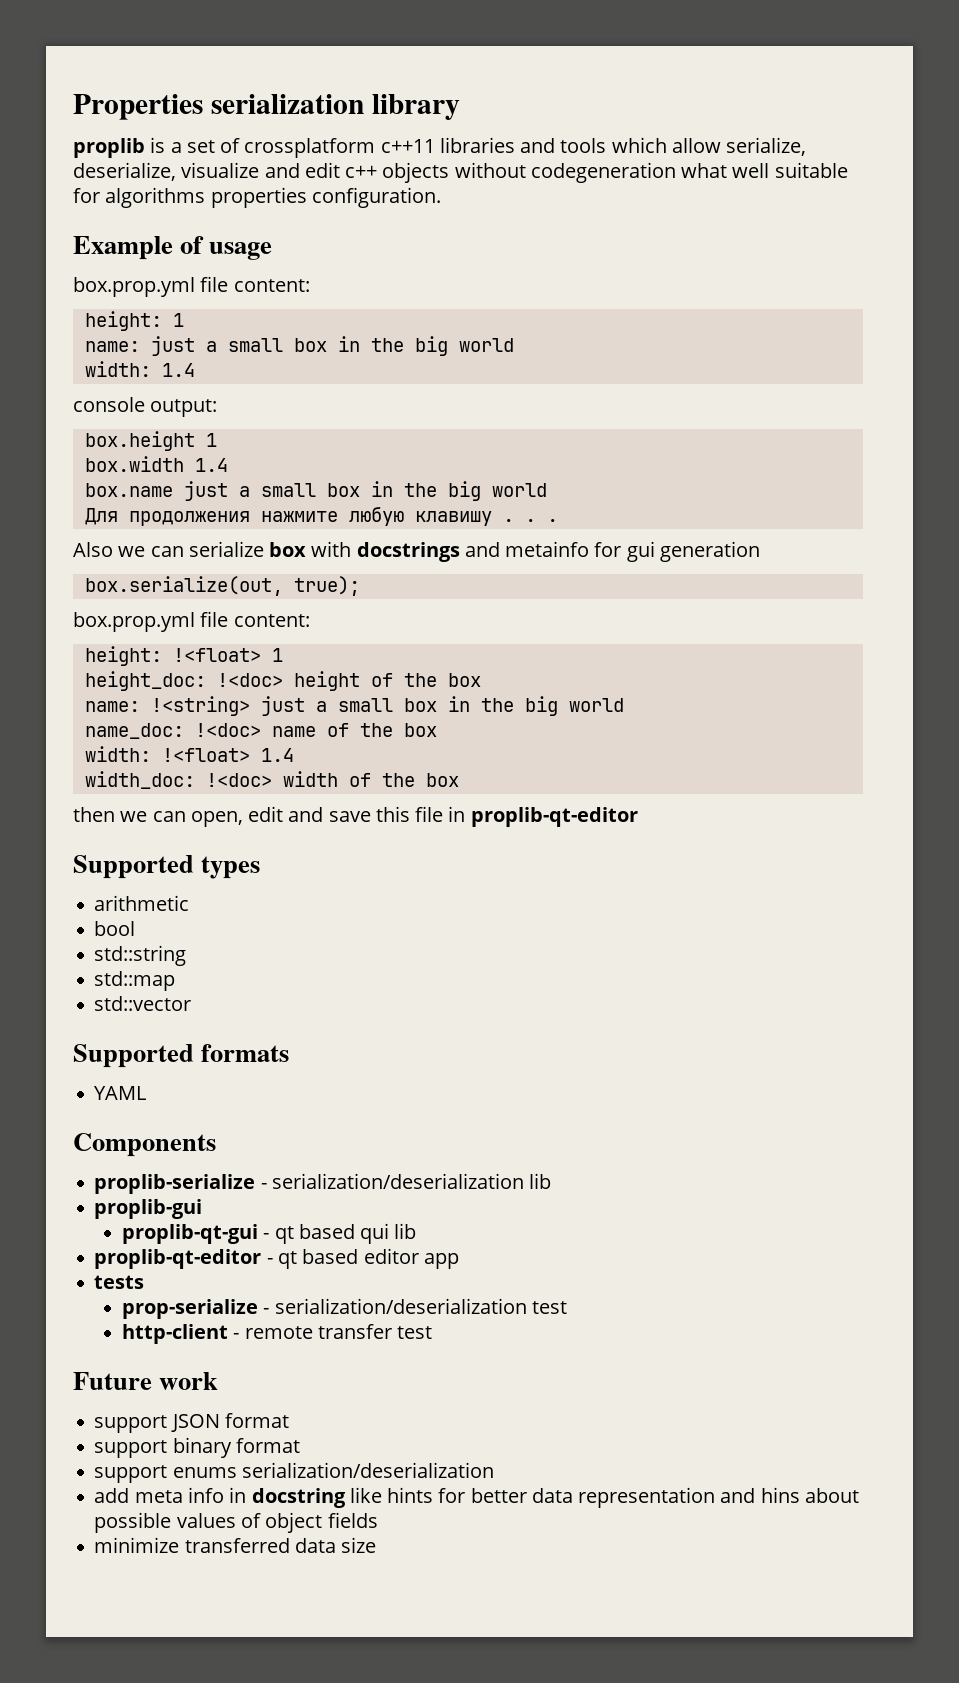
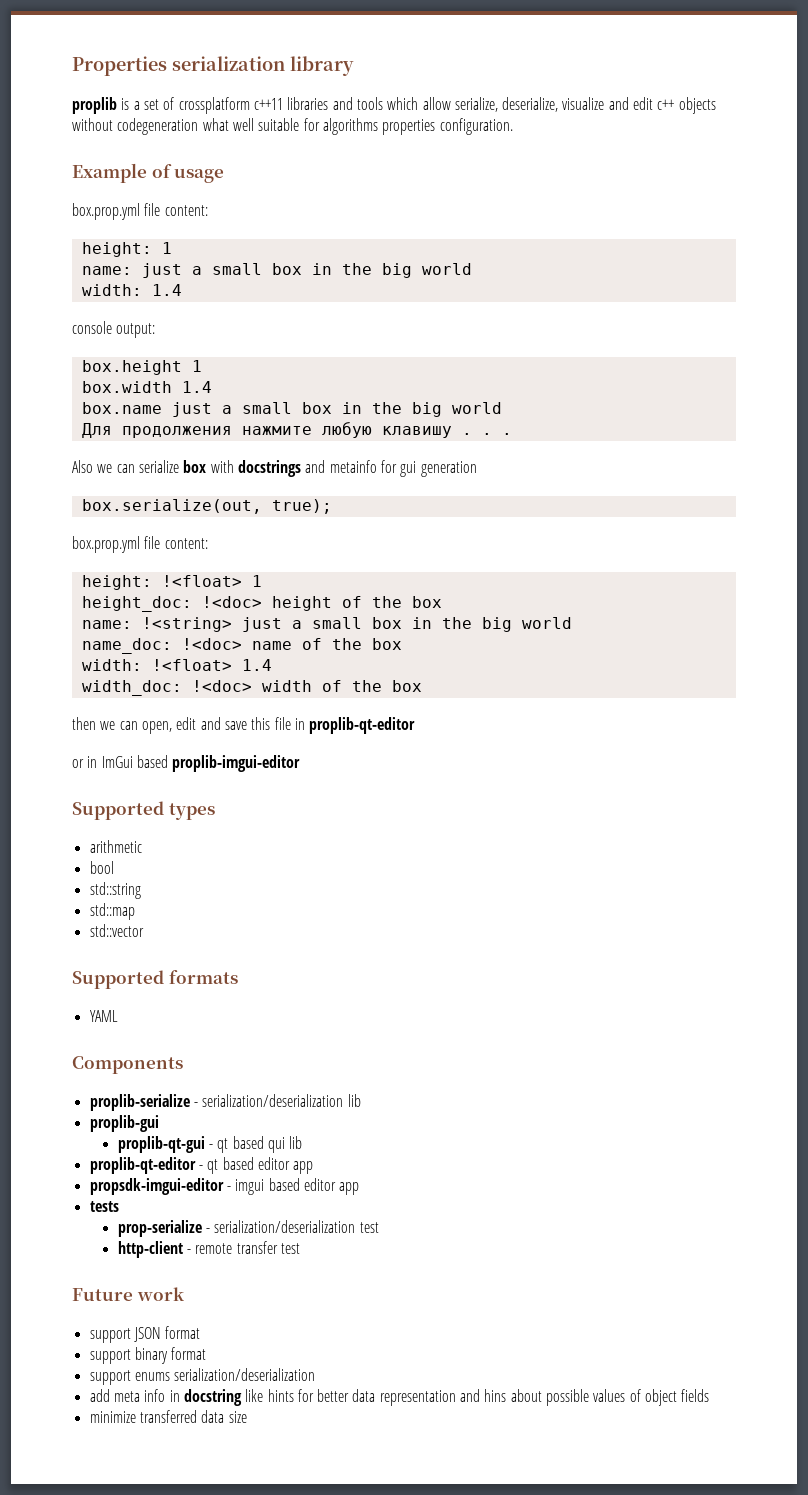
(638, 817) none -> [72,755,301,772] // or in ImGui based proplib-imgui-editor
(459, 1261) none -> [89,1178,360,1195] // propsdk-imgui-editor - imgui based editor app

